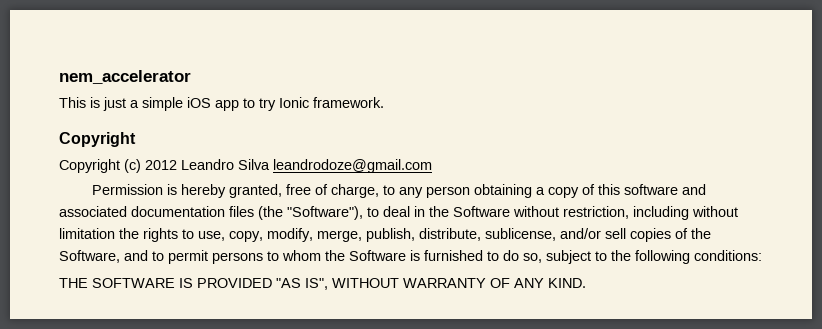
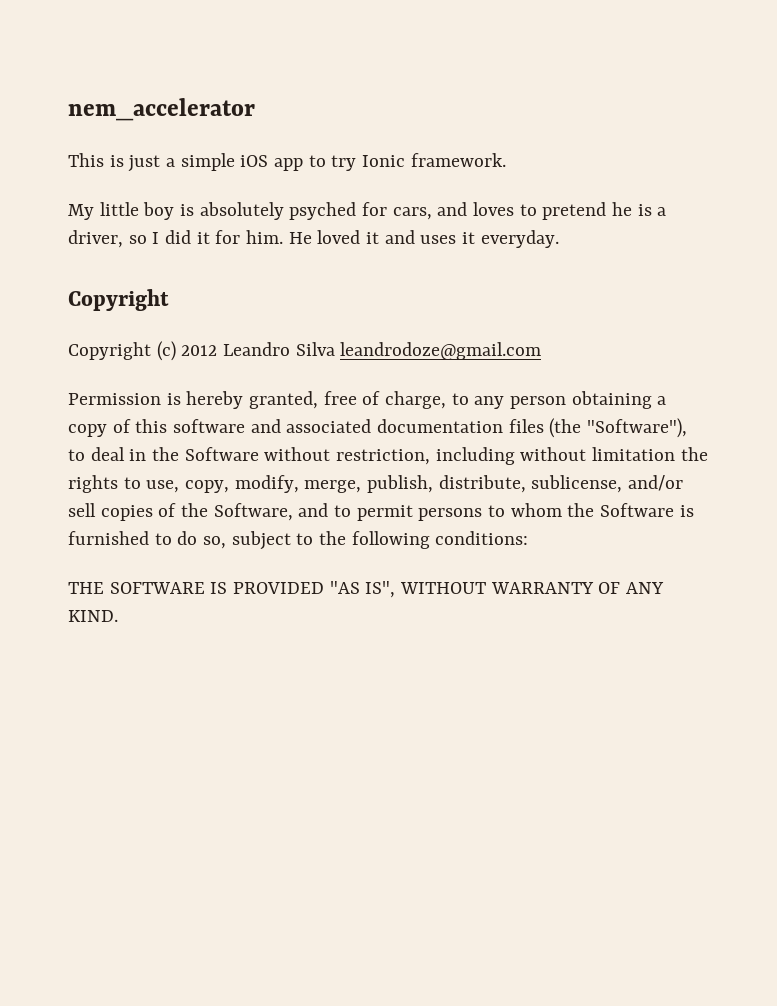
(384, 102) none -> [68,202,667,220] [68,230,559,248] // My little boy is absolutely psyched for cars, and loves to pretend he is a driver, so I did it for him. He loved it and uses it everyday.

